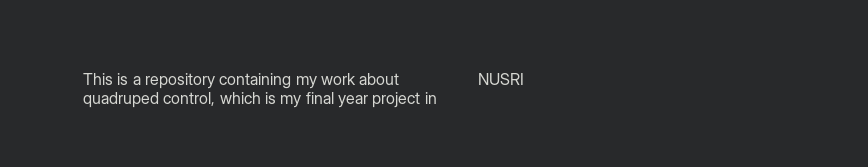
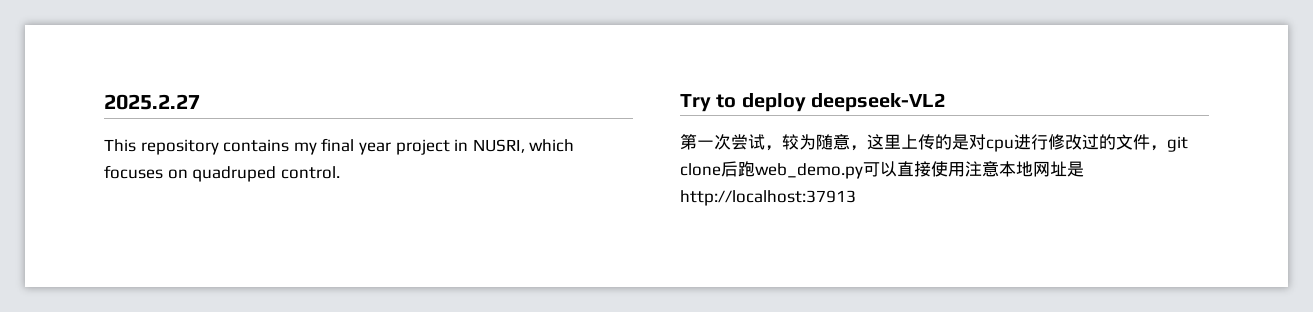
[83,73,400,89] [83,92,276,108] This is a repository containing my work about quadruped control, which is -> [104,94,200,110] [104,139,290,155] 2025.2.27 // This repository contains
[478,73,524,85] NUSRI -> [472,139,575,153] [104,165,340,182] [680,93,947,112] [680,134,1188,152] [680,161,1084,179] [680,190,856,206] NUSRI, which focuses on quadruped control. // Try to deploy deepseek-VL2 // 第一次尝试，较为随意，这里上传的是对cpu进行修改过的文件，git clone后跑web_demo.py可以直接使用注意本地网址是http://localhost:37913

